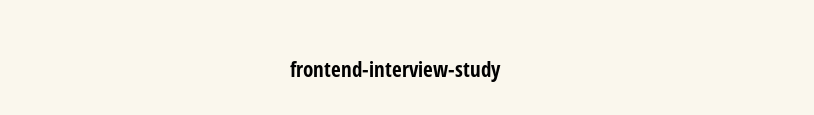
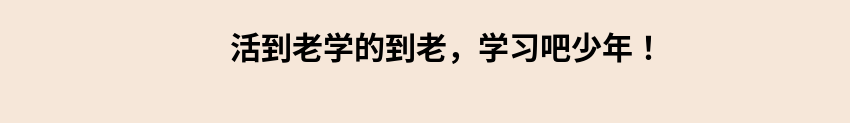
[290,61,501,82] frontend-interview-study -> [230,32,664,65] 活到老学的到老，学习吧少年！

